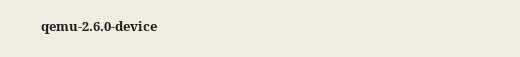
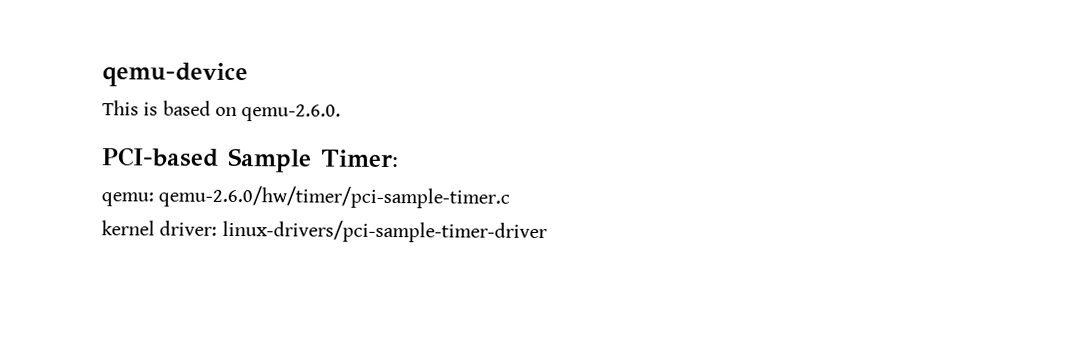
[41,21,157,34] qemu-2.6.0-device -> [102,62,248,88] [102,100,342,122] [102,147,399,173] [101,185,511,209] [101,219,547,244] qemu-device // This is based on qemu-2.6.0. // PCI-based Sample Timer: // qemu: qemu-2.6.0/hw/timer/pci-sample-timer.c // kernel driver: linux-drivers/pci-sample-timer-driver

